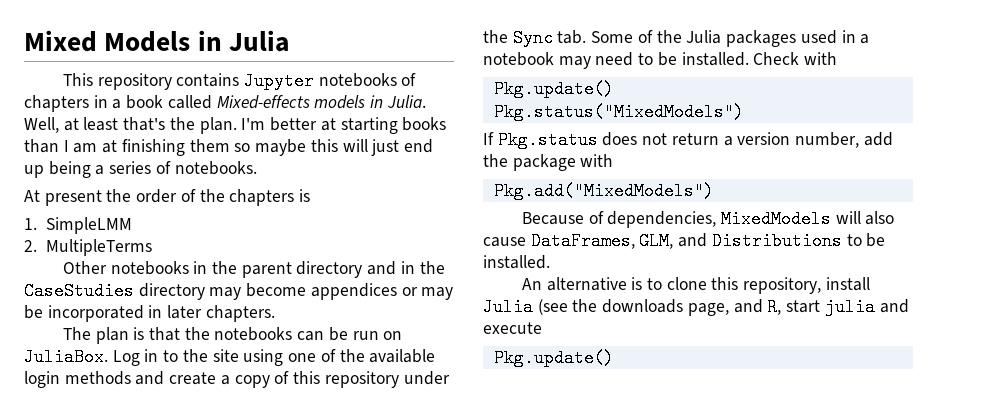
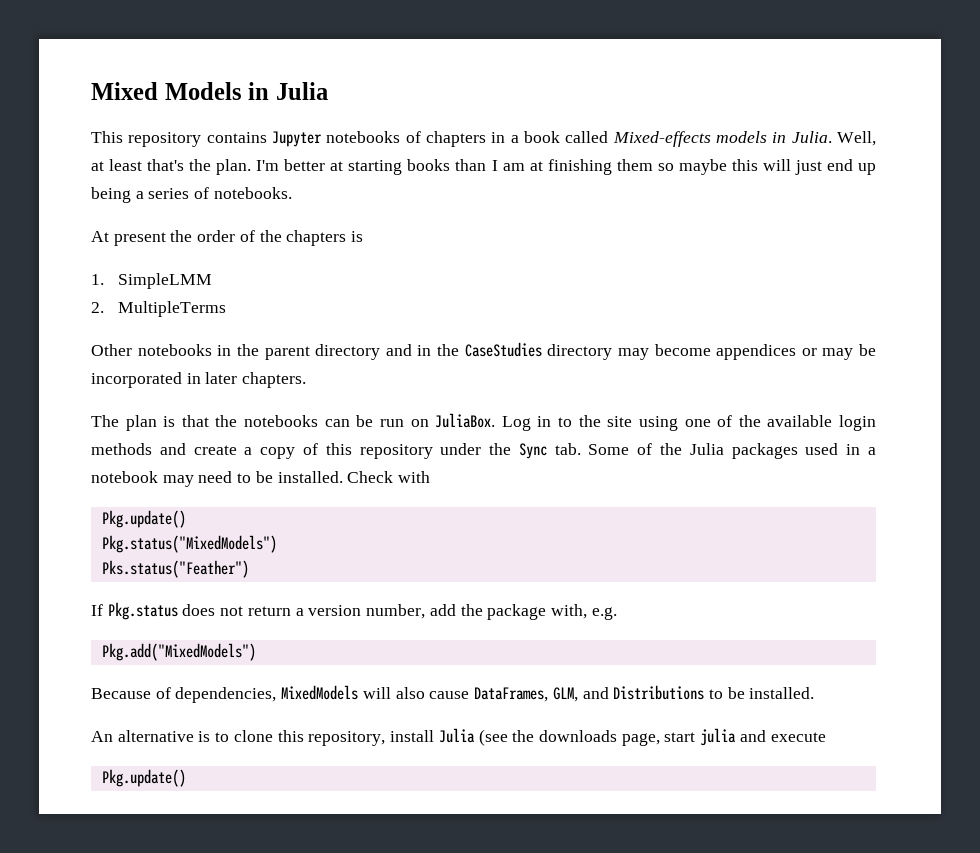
(744, 112) none -> [101,560,249,578] // Pks.status("Feather")
[580,154,614,167] with -> [550,604,617,620] with, e.g.
[733,298,782,316] and R, -> (660, 739) none

